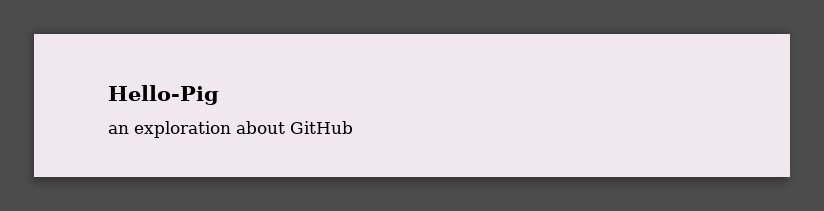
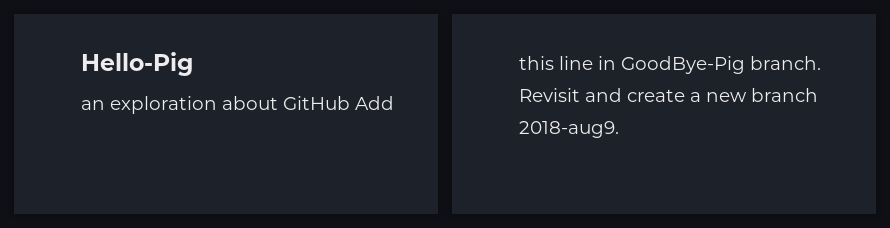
(353, 127) none -> [355,96,394,110] [519,56,821,74] [519,88,818,102] [519,121,619,138] Add this line in GoodBye-Pig branch. Revisit and create a new branch 2018-aug9.

